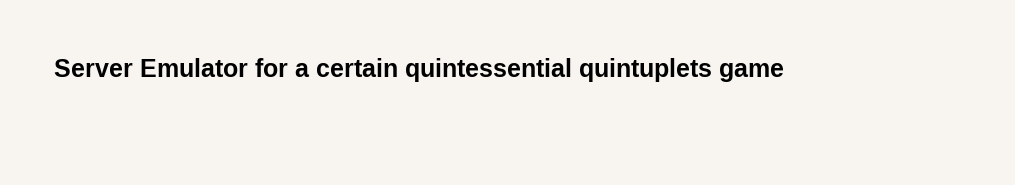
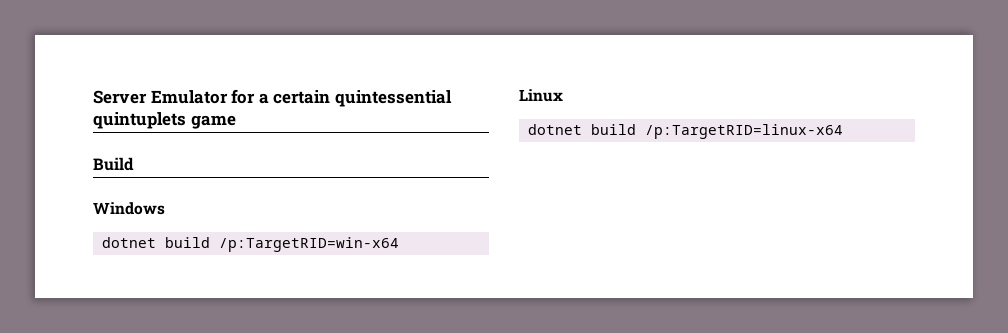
(784, 72) none -> [93,157,134,171] [93,202,165,215] [102,237,399,252] [519,89,563,102] [528,124,843,139] // Build // Windows // dotnet build /p:TargetRID=win-x64 // Linux // dotnet build /p:TargetRID=linux-x64

